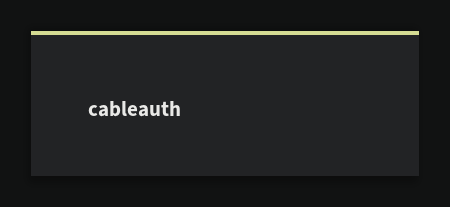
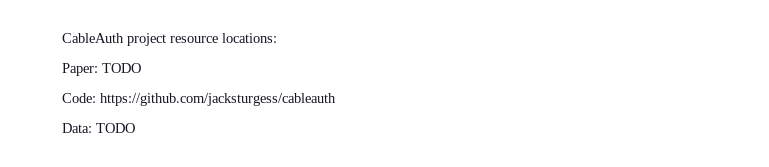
[88,101,181,117] cableauth -> [62,33,277,46] [62,63,141,76] [62,93,336,106] [62,123,135,133] CableAuth project resource locations: // Paper: TODO // Code: https://github.com/jacksturgess/cableauth // Data: TODO

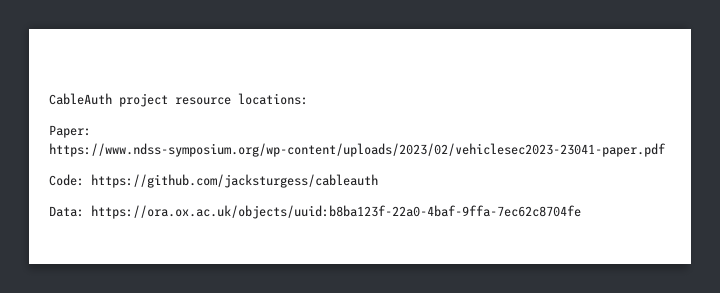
[102,63,141,73] TODO -> [49,143,666,157] https://www.ndss-symposium.org/wp-content/uploads/2023/02/vehiclesec2023-23041-paper.pdf
[96,123,135,133] TODO -> [91,205,581,219] https://ora.ox.ac.uk/objects/uuid:b8ba123f-22a0-4baf-9ffa-7ec62c8704fe

